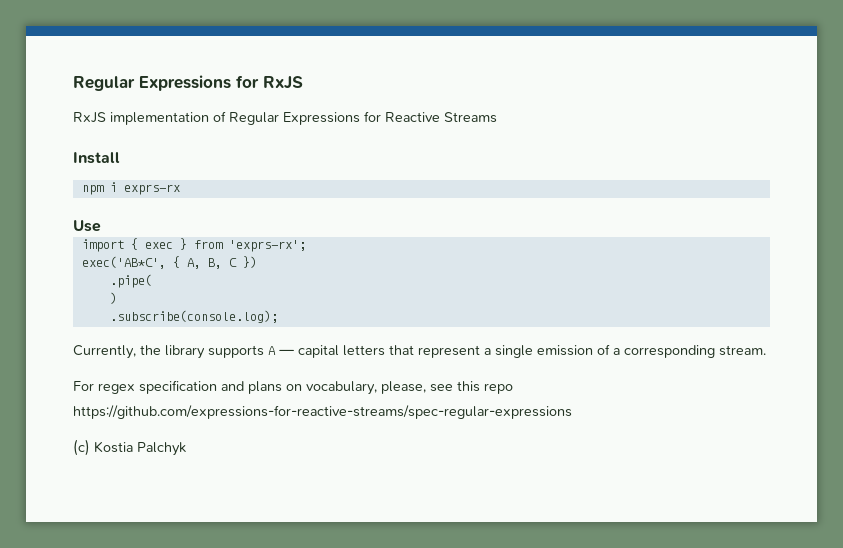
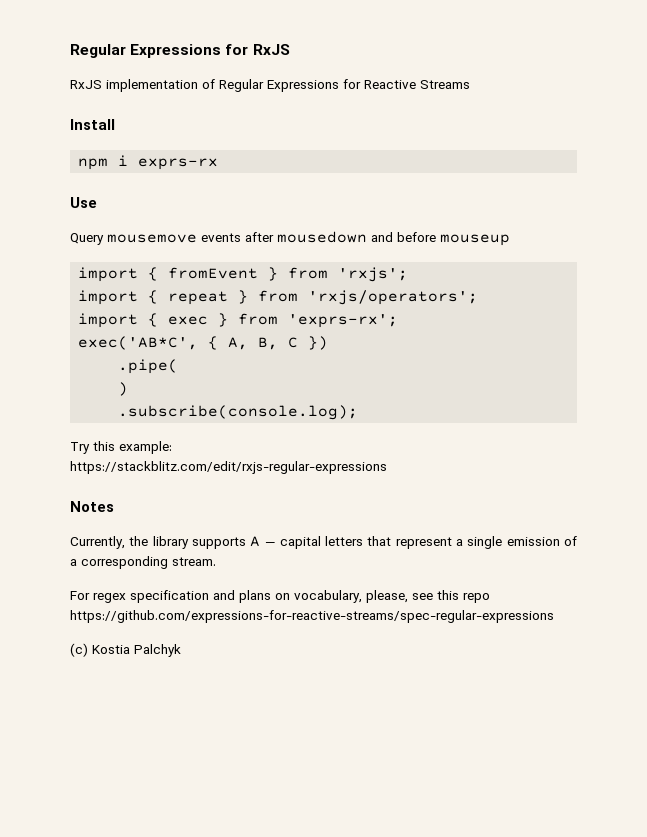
(101, 226) none -> [70,231,510,246] [78,267,409,282] [78,290,479,305] // Query mousemove events after mousedown and before mouseup // import { fromEvent } from 'rxjs'; // import { repeat } from 'rxjs/operators';
(278, 316) none -> [70,441,172,454] [70,461,387,474] [70,501,114,512] // Try this example: // https://stackblitz.com/edit/rxjs-regular-expressions // Notes

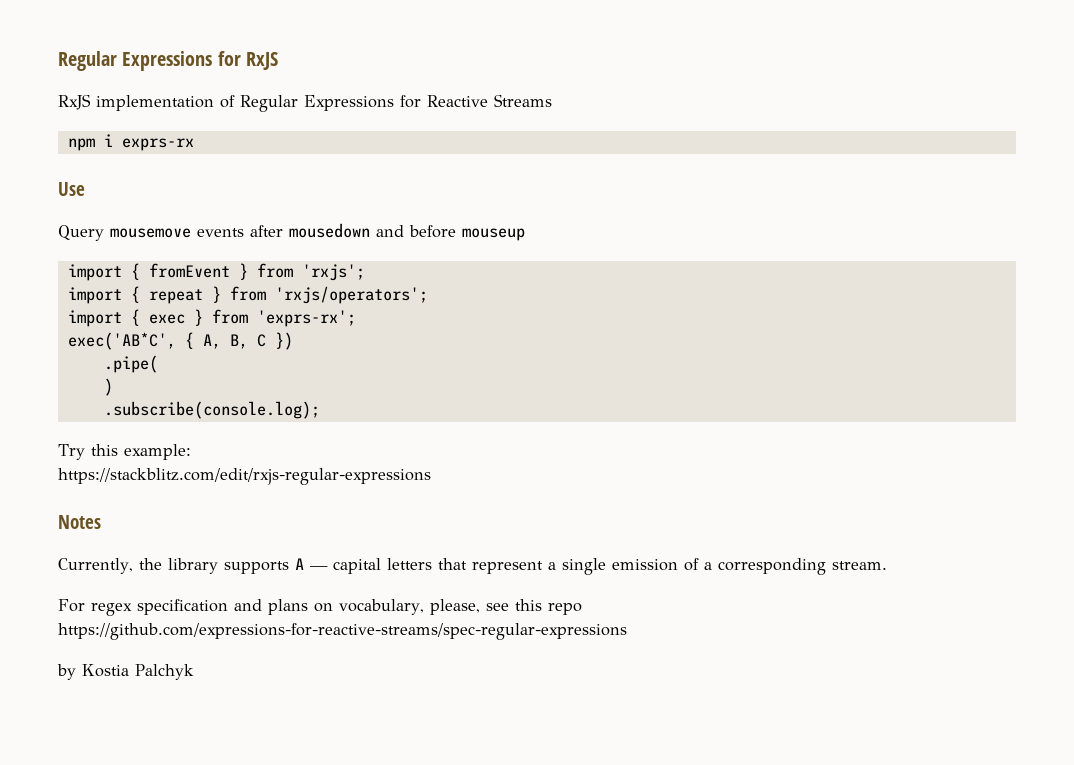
[70,119,115,130] // Install -> (552, 100) none
[70,643,88,657] (c) -> [57,664,76,680] by

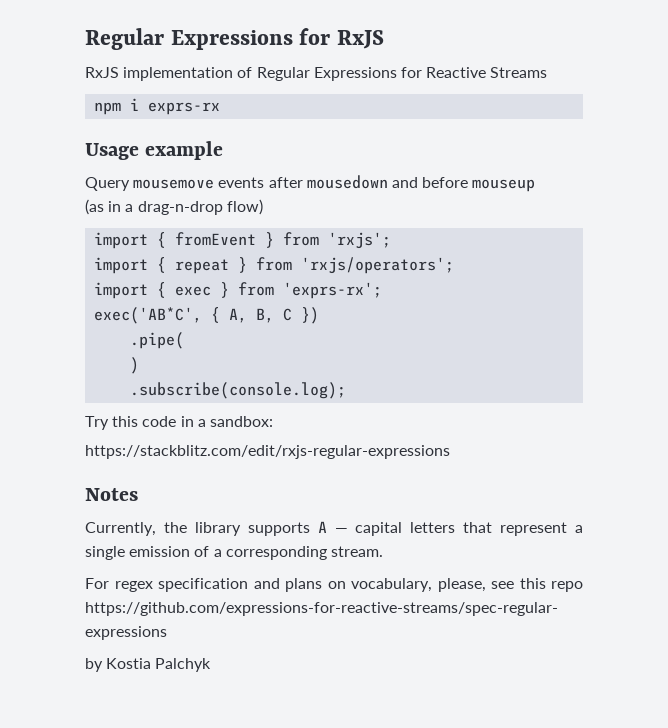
[58,182,85,196] Use -> [85,141,224,160] Usage example
(525, 234) none -> [85,199,263,215] // (as in a drag-n-drop flow)
[123,444,191,460] example: -> [142,416,273,427] code in a sandbox:

